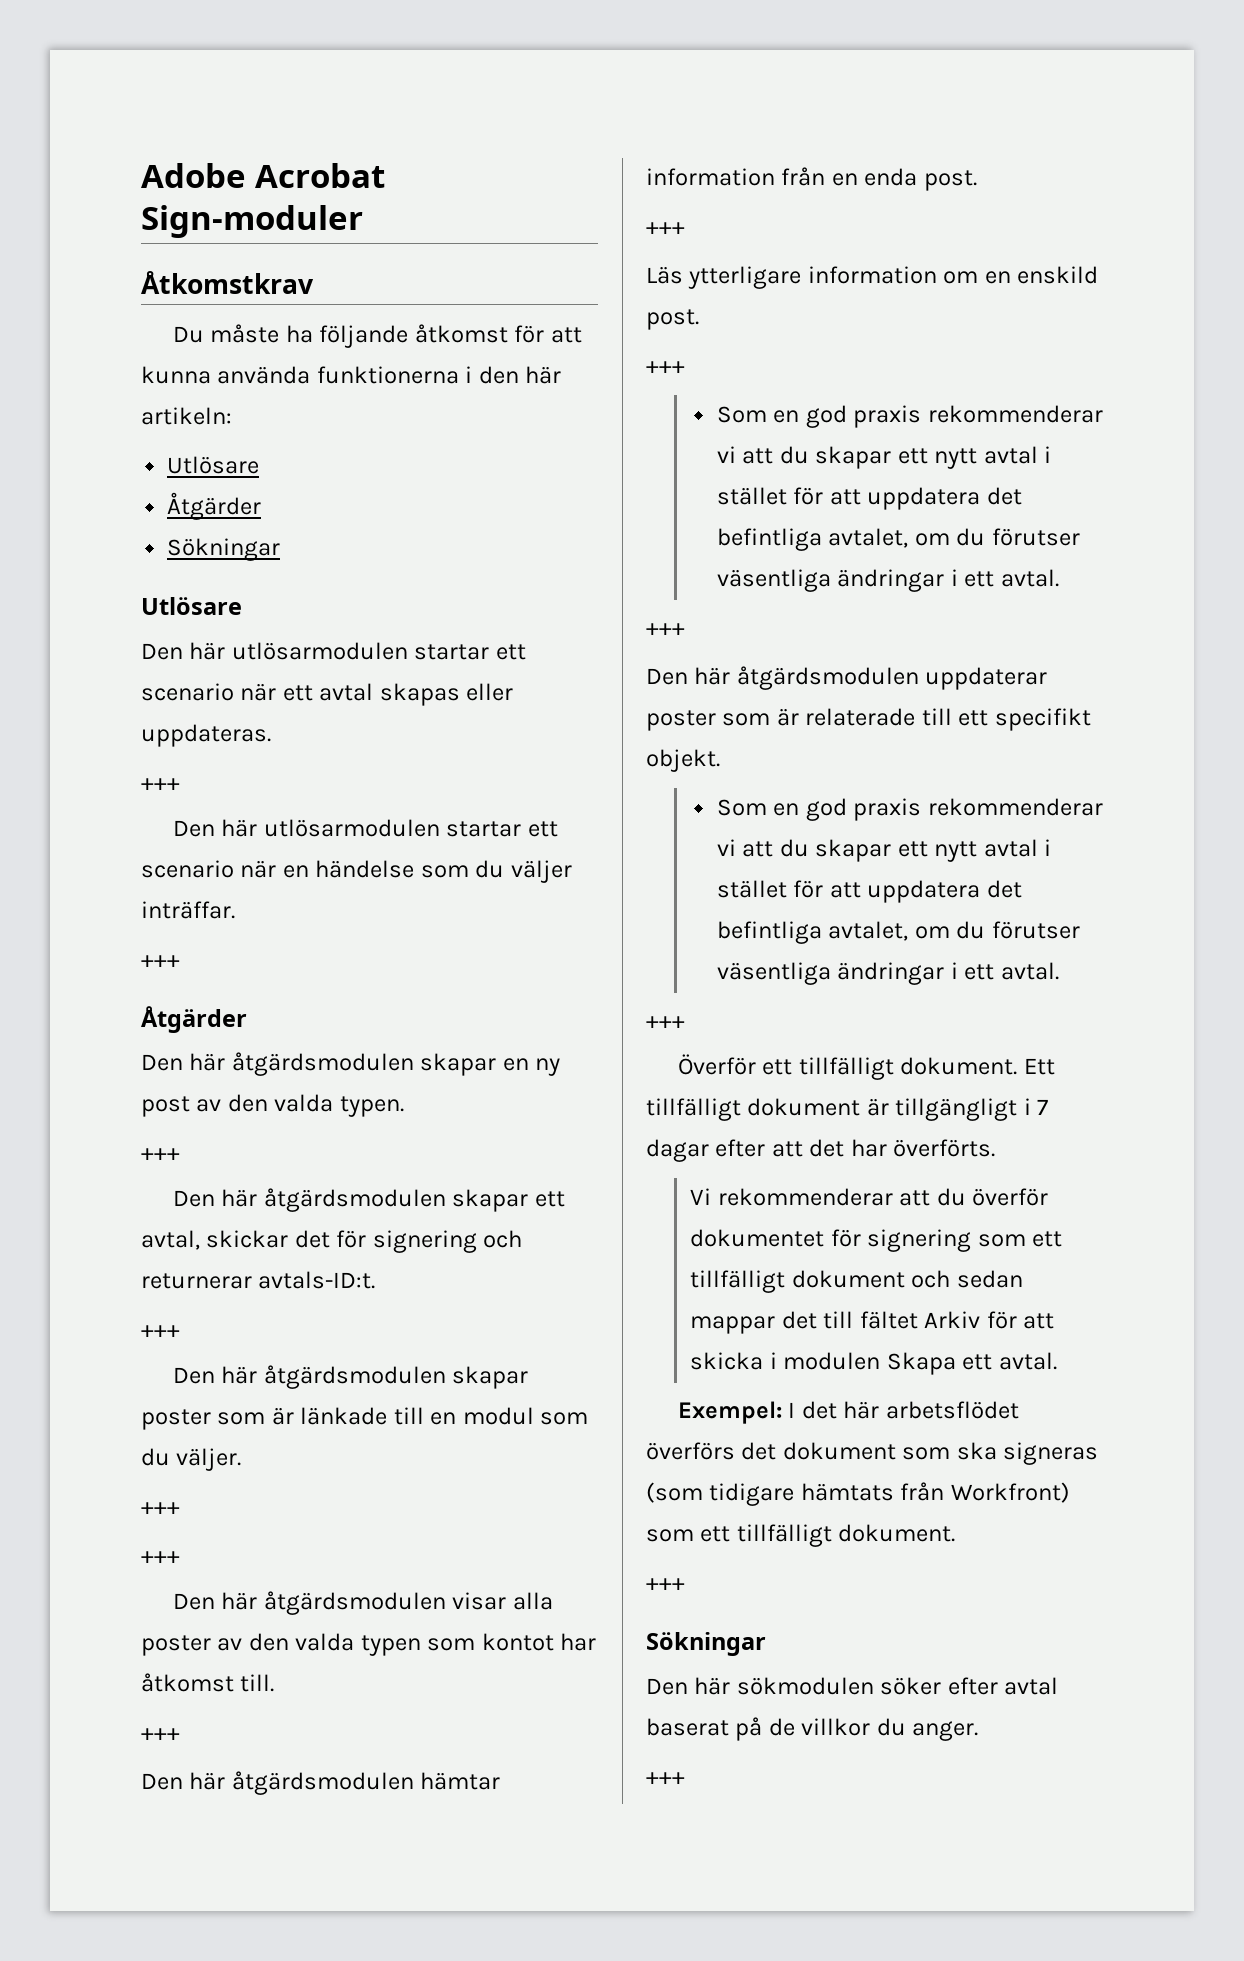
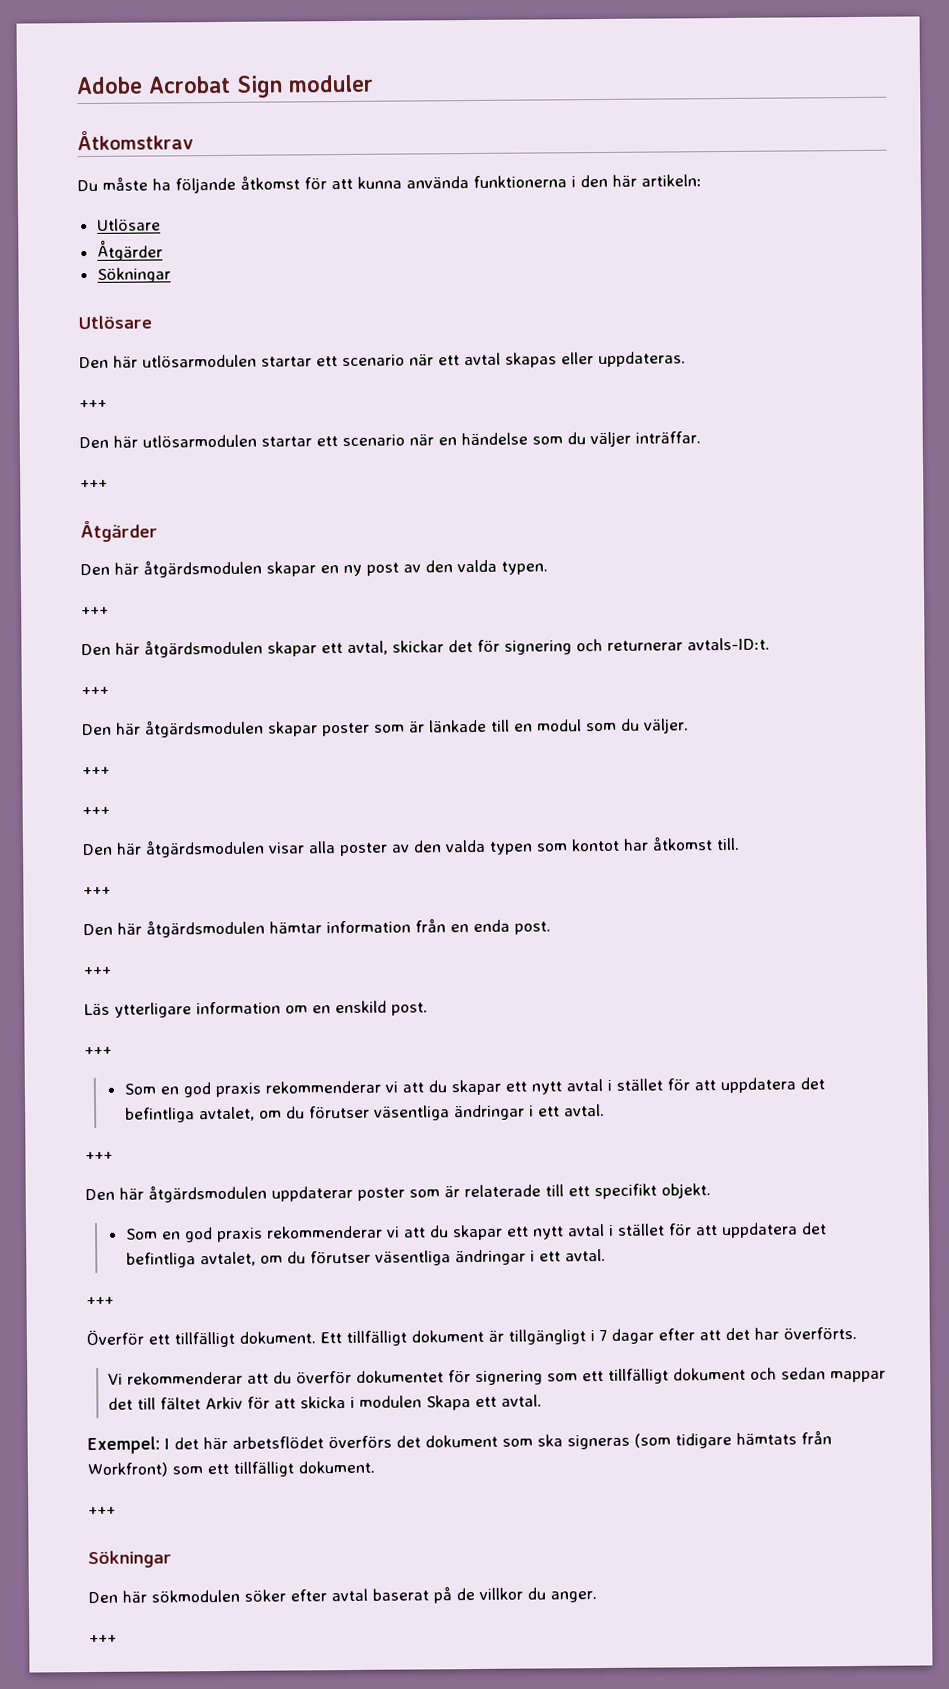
[141,205,363,238] Sign-moduler -> [236,74,374,98] Sign moduler

